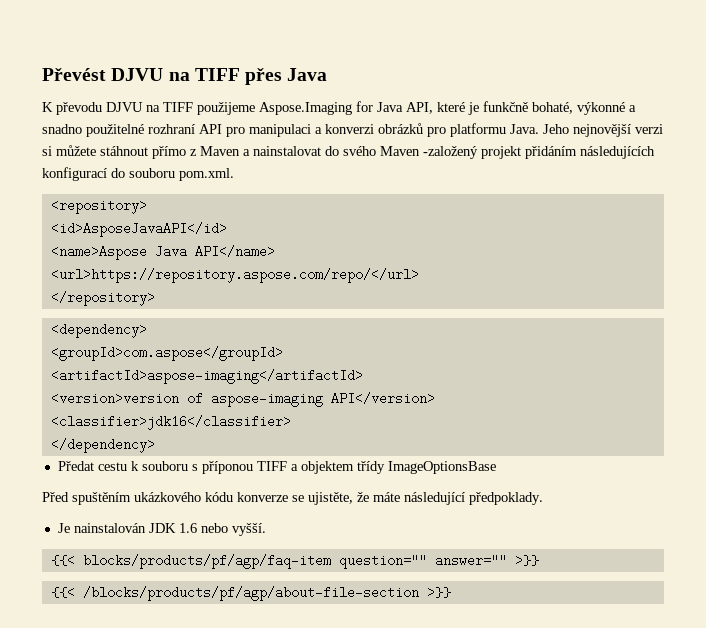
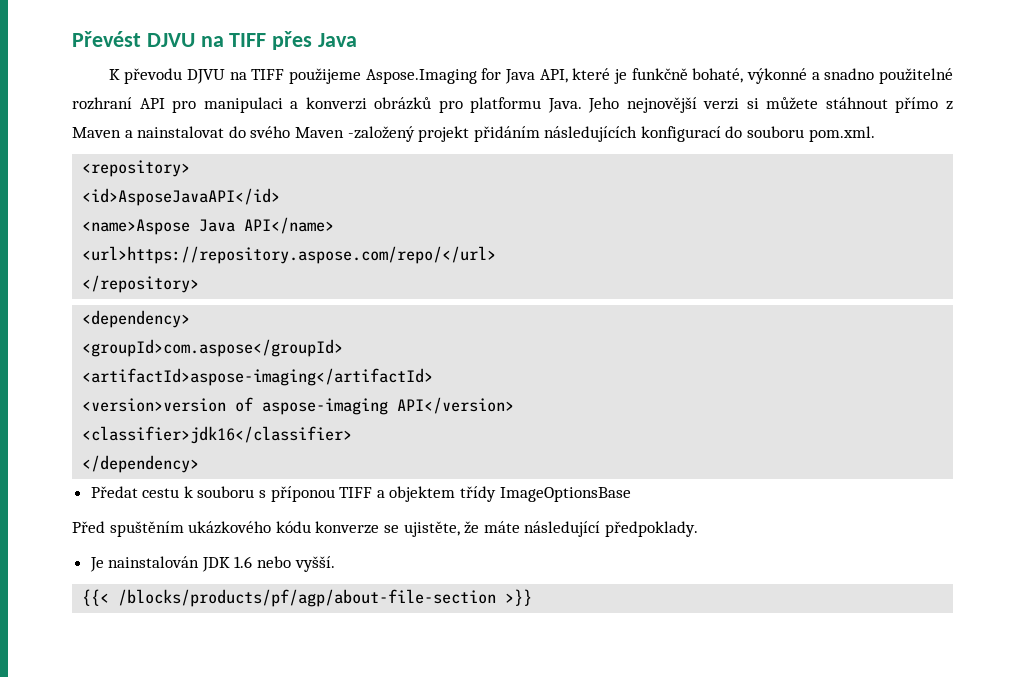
[50,554,539,569] // {{< blocks/products/pf/agp/faq-item question="" answer="" >}} -> (335, 564) none

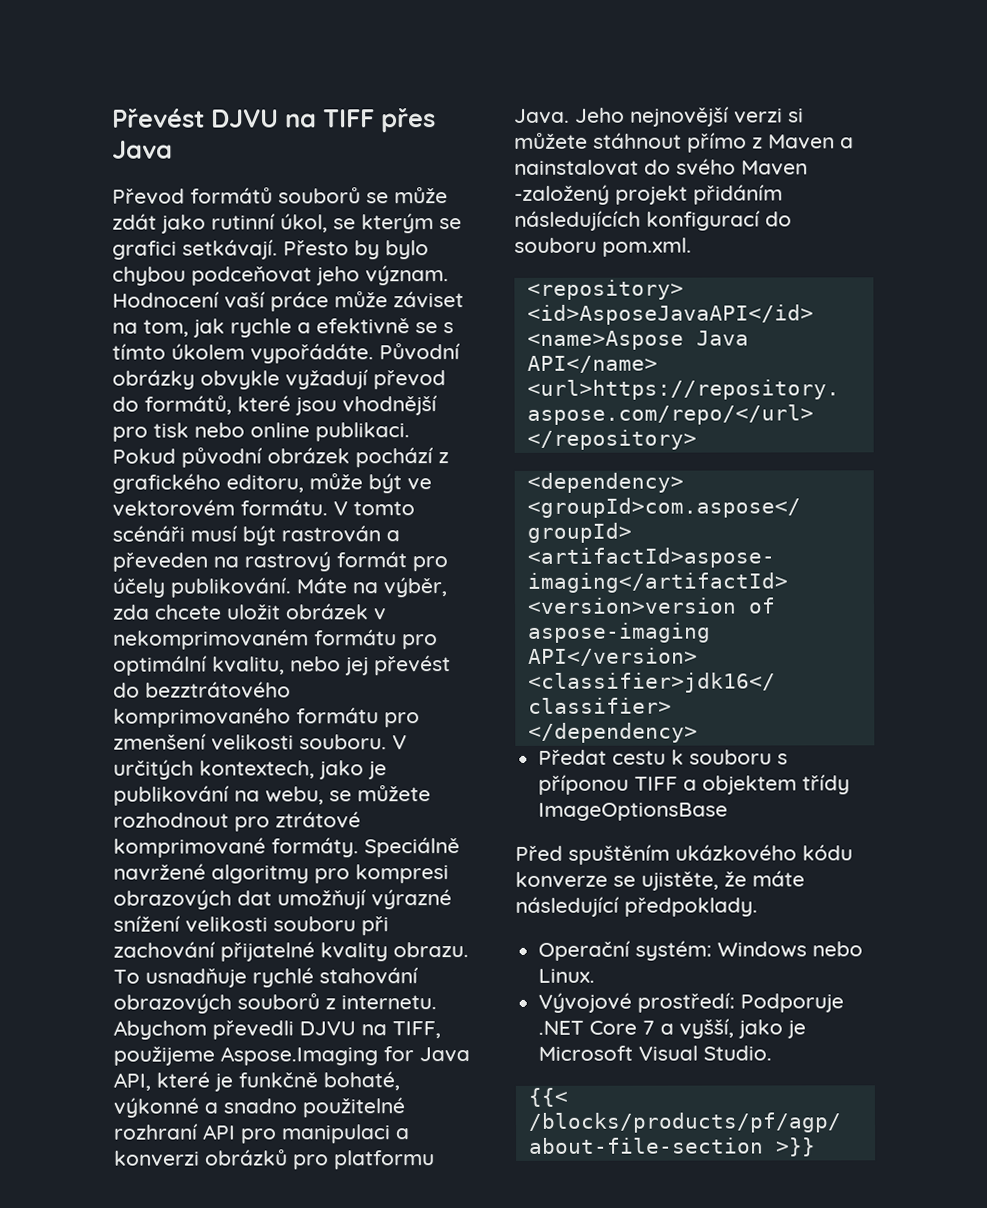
[108,68,285,84] K převodu DJVU na TIFF -> [112,187,448,205] [112,213,462,234] [112,239,429,260] [112,265,449,286] [112,291,464,312] [112,318,454,338] [112,343,461,364] [112,369,446,390] [112,395,438,416] [112,422,410,442] [112,447,449,468] [112,473,432,494] [112,499,415,517] [112,525,400,546] [112,551,448,572] [112,577,447,598] [113,603,387,621] [113,629,438,650] [113,655,451,676] [113,681,291,699] [113,707,420,728] [113,733,407,751] [113,759,387,780] [113,785,431,806] [113,811,361,832] [113,837,460,858] [113,863,449,884] [113,889,452,910] [113,915,389,936] [113,941,469,962] [113,967,419,988] [113,993,437,1014] [113,1020,441,1040] Převod formátů souborů se může zdát jako rutinní úkol, se kterým se grafici setkávají. Přesto by bylo chybou podceňovat jeho význam. Hodnocení vaší práce může záviset na tom, jak rychle a efektivně se s tímto úkolem vypořádáte. Původní obrázky obvykle vyžadují převod do formátů, které jsou vhodnější pro tisk nebo online publikaci. Pokud původní obrázek pochází z grafického editoru, může být ve vektorovém formátu. V tomto scénáři musí být rastrován a převeden na rastrový formát pro účely publikování. Máte na výběr, zda chcete uložit obrázek v nekomprimovaném formátu pro optimální kvalitu, nebo jej převést do bezztrátového komprimovaného formátu pro zmenšení velikosti souboru. V určitých kontextech, jako je publikování na webu, se můžete rozhodnout pro ztrátové komprimované formáty. Speciálně navržené algoritmy pro kompresi obrazových dat umožňují výrazné snížení velikosti souboru při zachování přijatelné kvality obrazu. To usnadňuje rychlé stahování obrazových souborů z internetu. Abychom převedli DJVU na TIFF,
[89,556,335,572] Je nainstalován JDK 1.6 nebo vyšší. -> [538,940,864,961] [538,968,596,983] [538,992,845,1013] [538,1018,807,1039] [538,1045,773,1061] Operační systém: Windows nebo Linux. // Vývojové prostředí: Podporuje .NET Core 7 a vyšší, jako je Microsoft Visual Studio.

